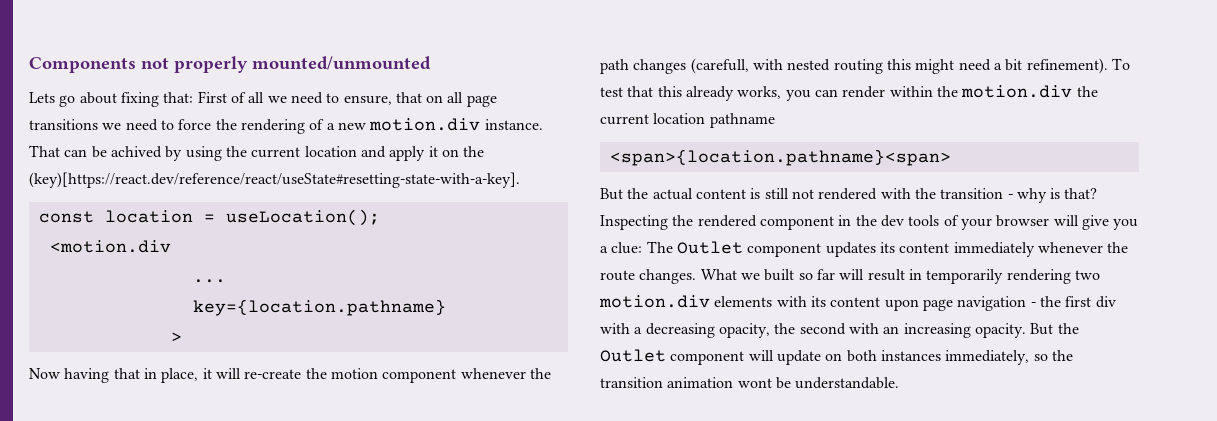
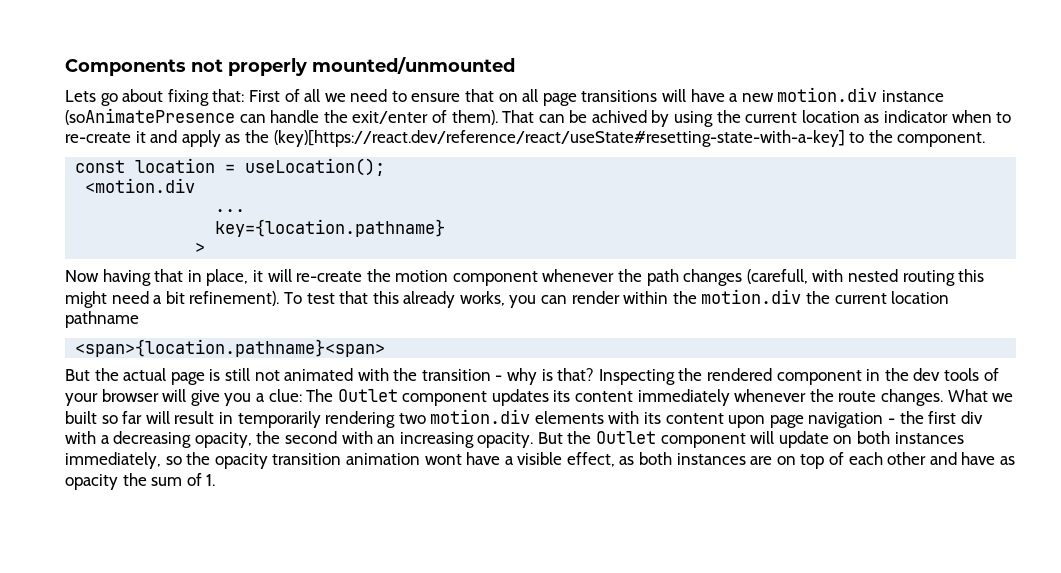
[343,95,392,105] ensure, -> [411,93,461,102] ensure
[102,118,543,134] we need to force the rendering of a new motion.div instance. -> [662,87,944,102] [65,108,498,125] will have a new motion.div instance (soAnimatePresence can handle the exit/enter of them).
[360,146,485,161] [29,172,520,188] and apply it on the (key)[https://react.dev/reference/react/useState#resetting-state-with-a-key]. -> [864,110,1012,123] [65,130,986,147] as indicator when to re-create it and apply as the (key)[https://react.dev/reference/react/useState#resetting-state-with-a-key] to the component.
[695,189,746,199] content -> [170,372,205,385] page
[818,188,878,200] rendered -> [284,368,354,381] animated
(1073, 355) none -> [214,453,268,469] opacity
[775,377,900,389] be understandable. -> [466,452,1015,469] [65,473,216,490] have a visible effect, as both instances are on top of each other and have as opacity the sum of 1.

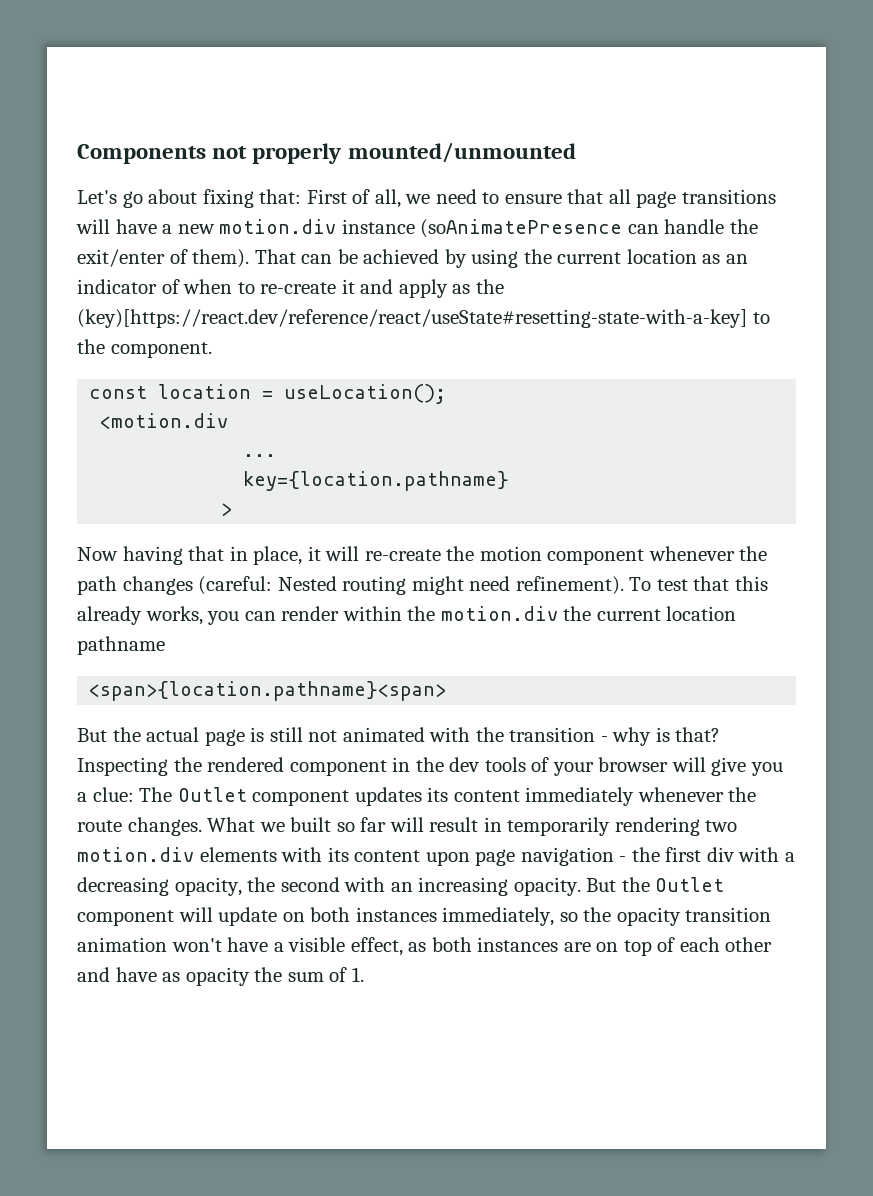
[65,90,96,102] Lets -> [77,190,117,204] Let's
[304,89,321,102] all -> [374,189,401,208] all,
[498,93,518,102] on -> (604, 196) none
[591,110,647,123] achived -> [363,249,440,264] achieved
[884,110,949,123] indicator -> [725,254,748,264] [77,279,180,294] an indicator of
[746,269,985,286] [65,291,185,308] (carefull, with nested routing this might need a bit -> [198,576,511,595] (careful: Nested routing might need
[424,454,462,465] wont -> [171,938,222,952] won't

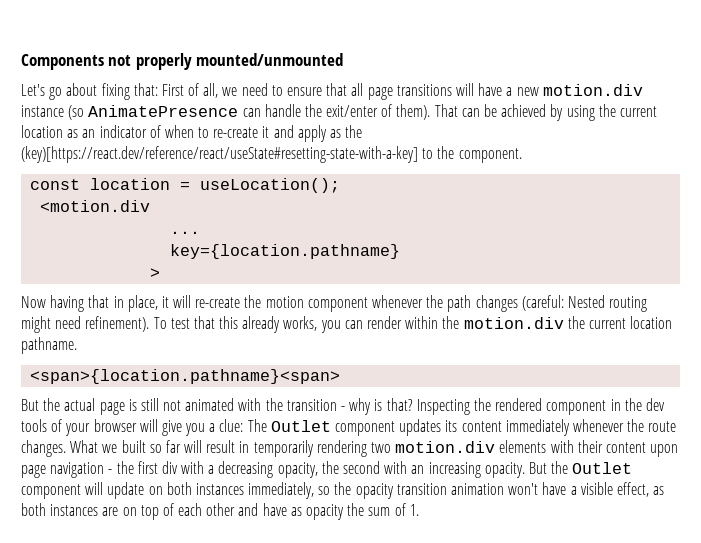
[420,219,623,238] (soAnimatePresence -> [68,105,239,120] (so AnimatePresence
[77,636,165,655] pathname -> [21,337,77,354] pathname.
[327,847,349,862] its -> [577,440,603,453] their

